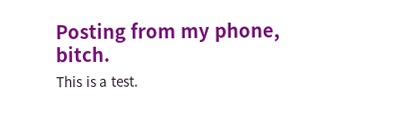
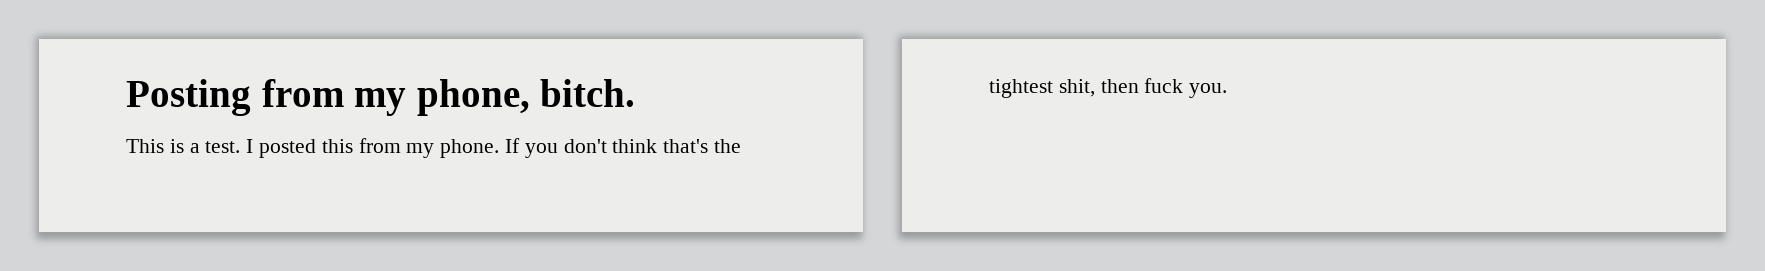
(139, 81) none -> [246,138,742,158] [989,78,1228,98] I posted this from my phone. If you don't think that's the tightest shit, then fuck you.

